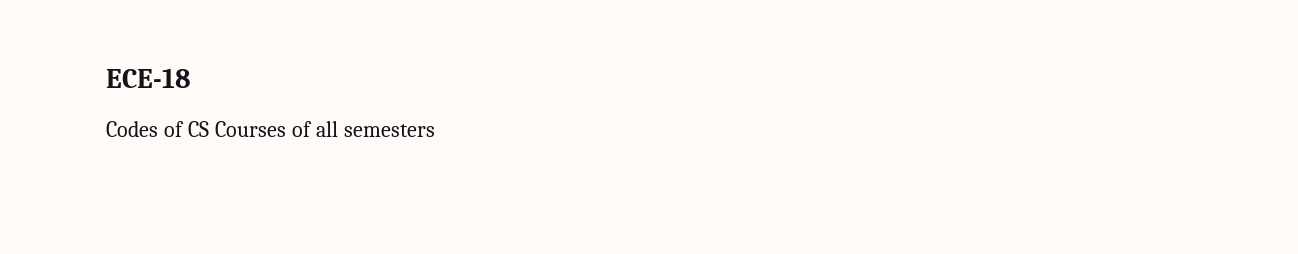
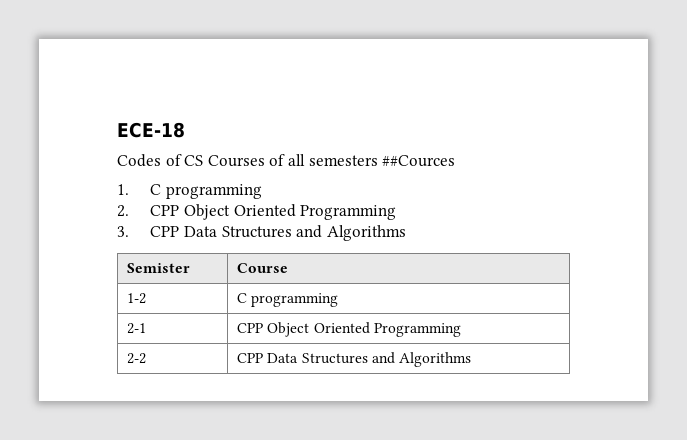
(435, 130) none -> [382,155,456,167] [117,184,262,199] [117,204,397,220] [117,225,406,241] [127,263,191,273] [237,263,289,273] [127,293,147,304] [237,293,339,307] [127,323,147,334] [237,322,461,337] [127,353,147,364] [237,352,471,367] ##Cources // 1. C programming // 2. CPP Object Oriented Programming // 3. CPP Data Structures and Algorithms // Semister | Course // 1-2 | C programming // 2-1 | CPP Object Oriented Programming // 2-2 | CPP Data Structures and Algorithms

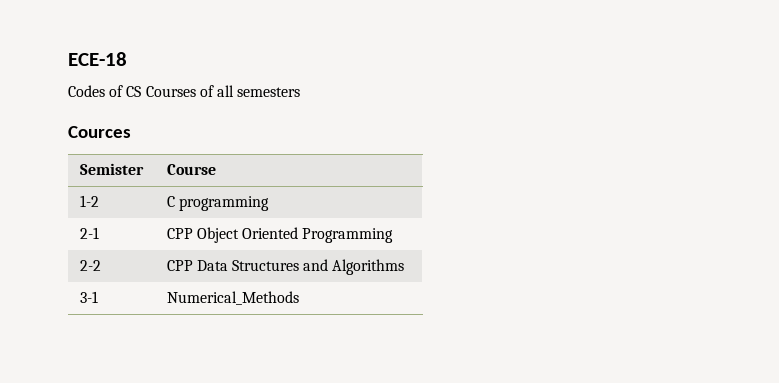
[382,155,456,167] [117,184,262,199] [117,204,397,220] [117,225,406,241] ##Cources // 1. C programming // 2. CPP Object Oriented Programming // 3. CPP Data Structures and Algorithms -> [68,126,131,138] // Cources
(471, 359) none -> [79,291,98,303] [166,291,299,305] // 3-1 | Numerical_Methods

